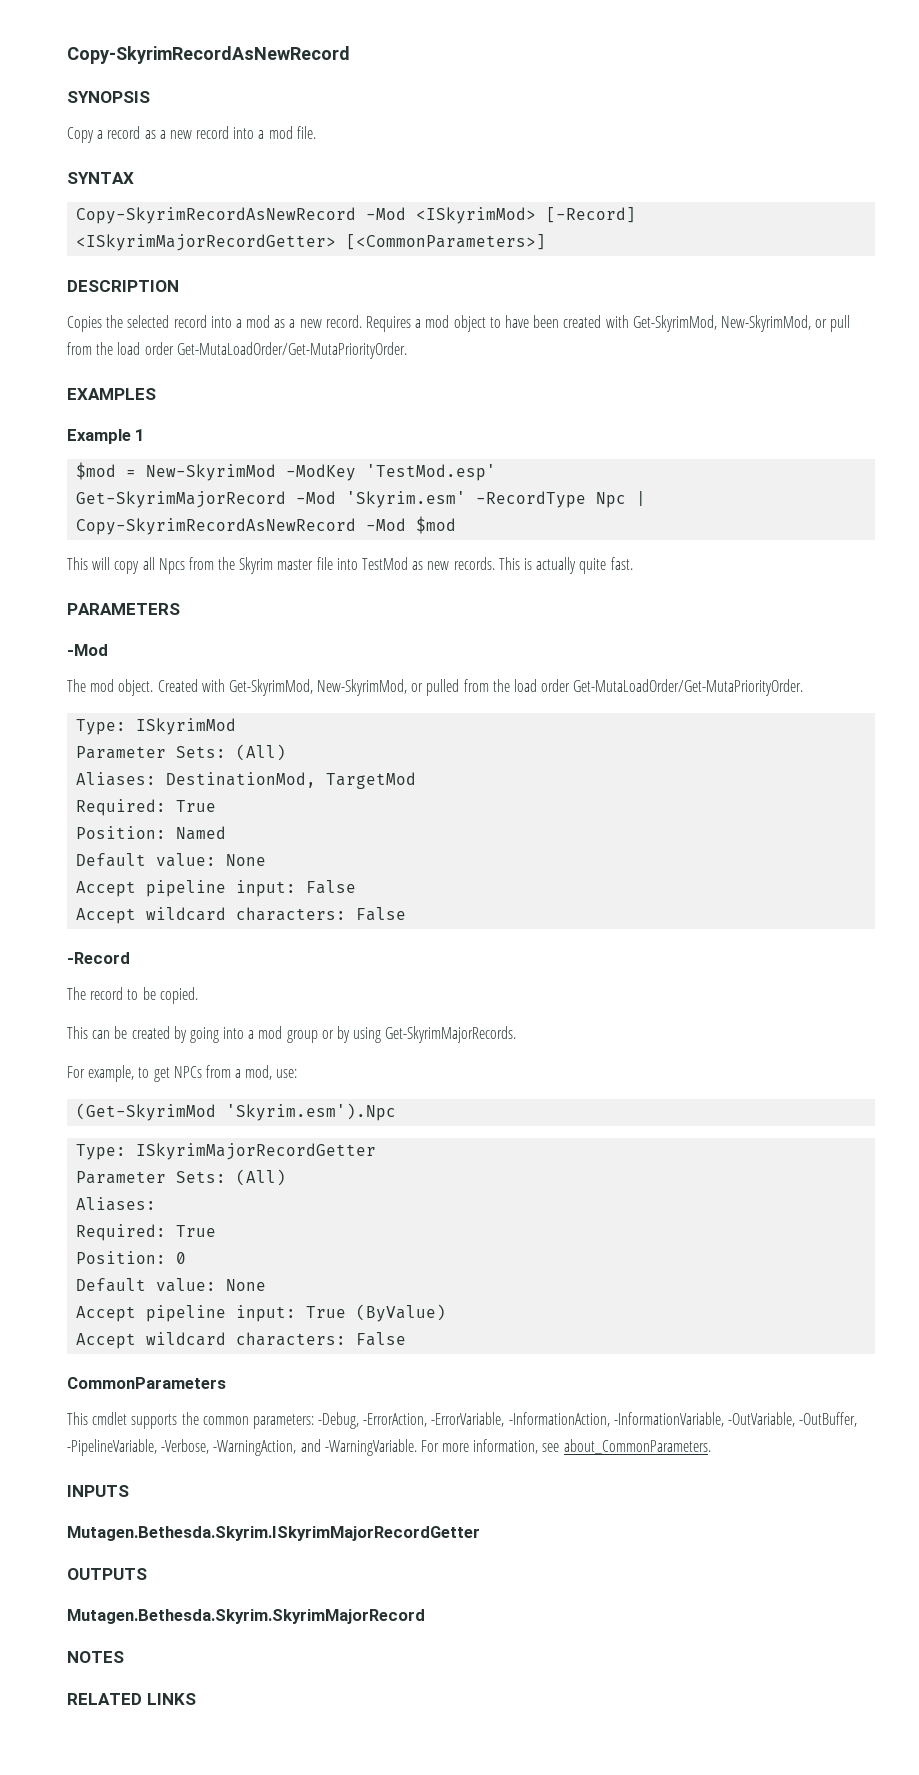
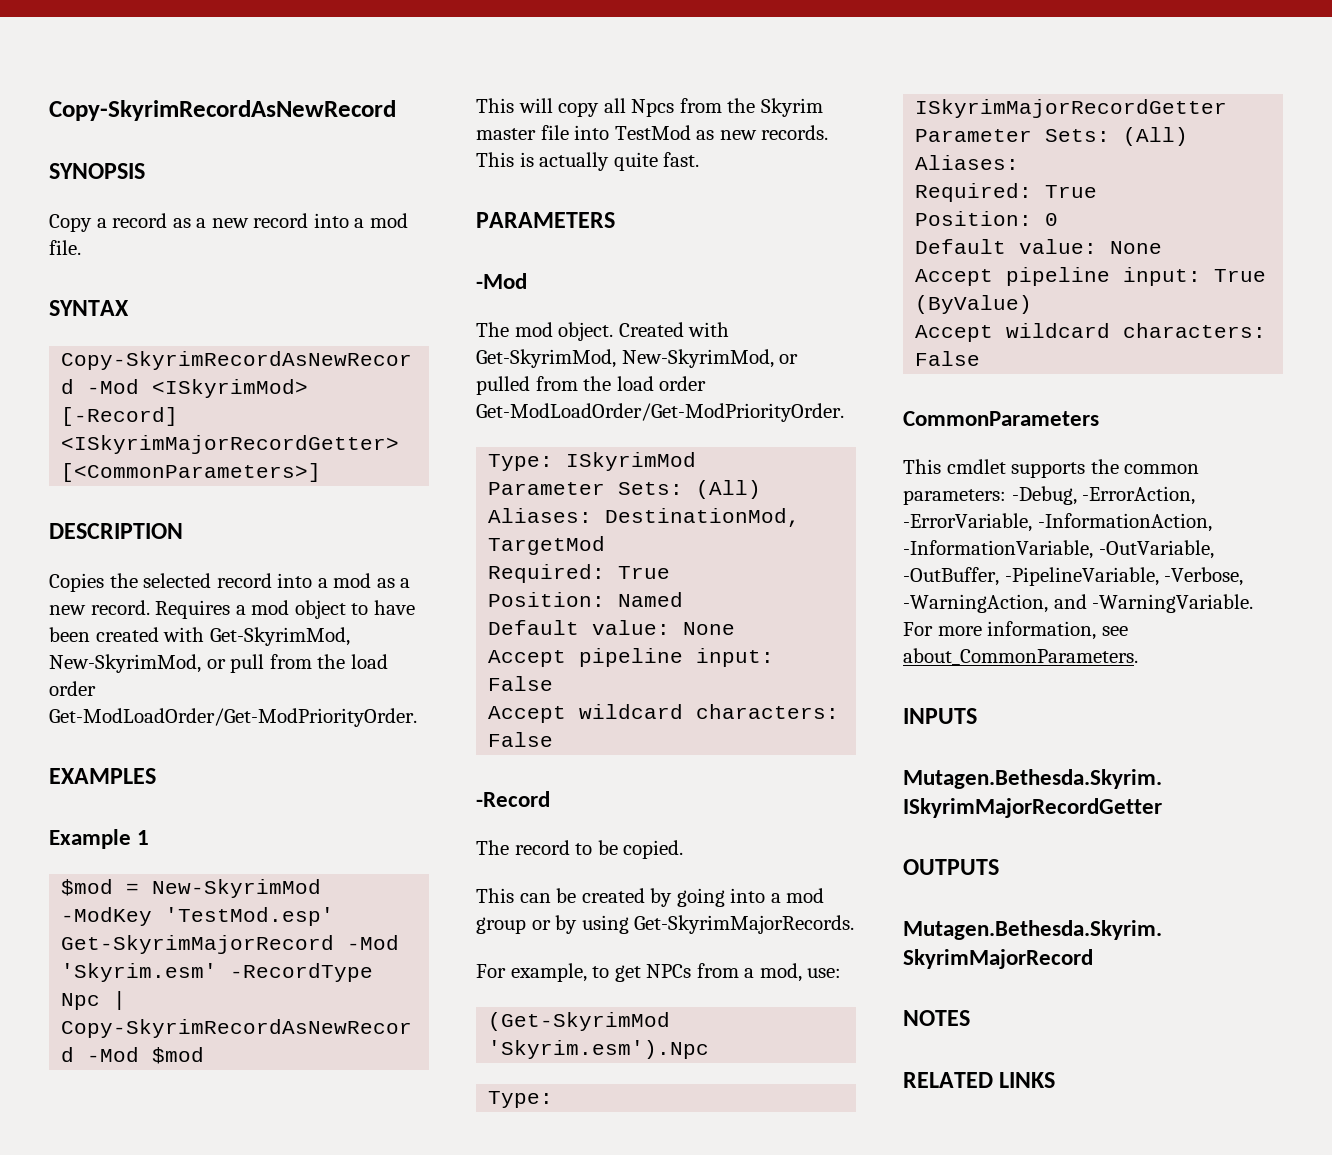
[176,342,407,359] Get-MutaLoadOrder/Get-MutaPriorityOrder. -> [49,708,417,727] Get-ModLoadOrder/Get-ModPriorityOrder.
[573,679,804,696] Get-MutaLoadOrder/Get-MutaPriorityOrder. -> [476,403,844,422] Get-ModLoadOrder/Get-ModPriorityOrder.

